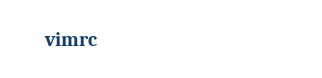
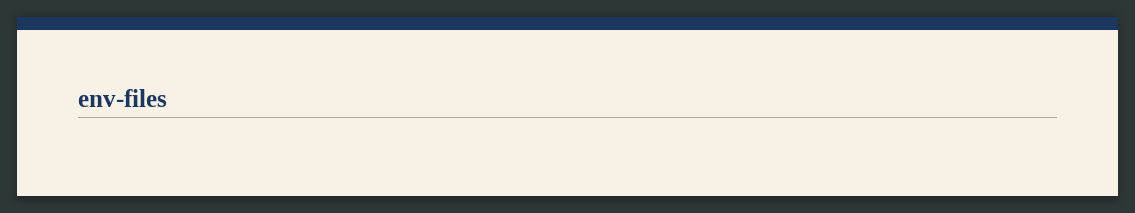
[44,32,97,46] vimrc -> [78,89,167,107] env-files

